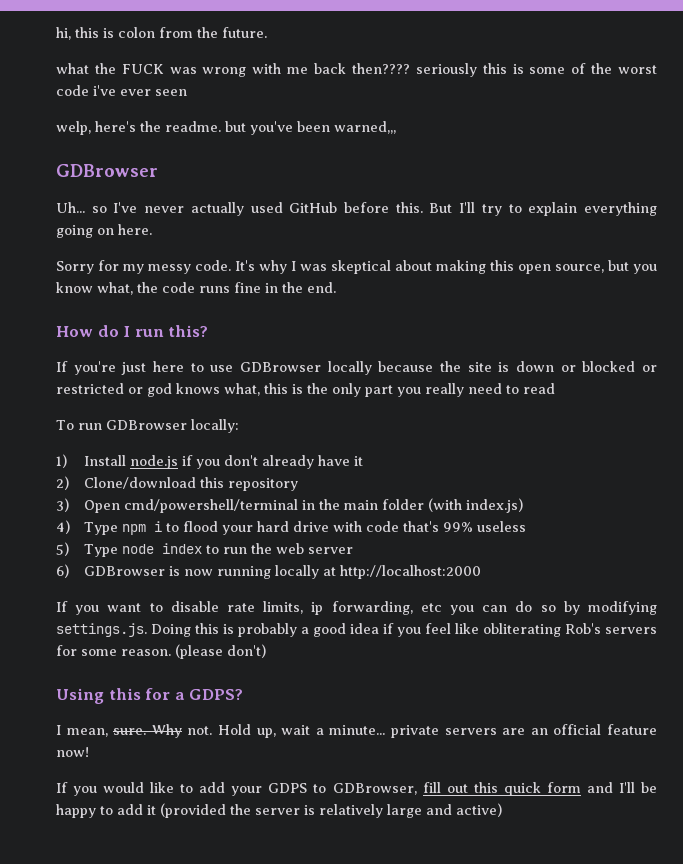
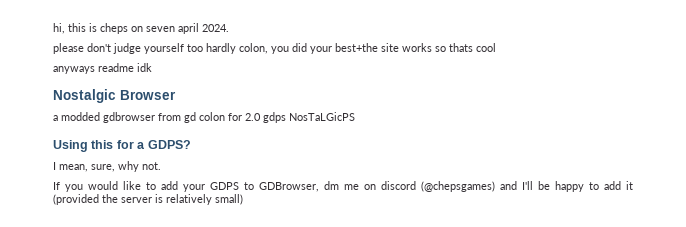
[118,27,267,38] [56,63,657,77] [56,85,187,96] [56,121,396,135] [56,164,158,177] [56,202,658,216] [56,224,152,238] [56,260,657,274] [56,282,336,295] [56,325,209,337] [56,361,657,375] [56,383,555,397] [56,419,239,433] [56,454,363,469] [56,476,298,491] [56,498,523,513] [56,520,526,535] [56,542,353,557] [56,564,481,579] [56,601,657,615] [56,623,657,637] [56,644,266,659] colon from the future. // what the FUCK was wrong with me back then???? seriously this is some of the worst code i've ever seen // welp, here's the readme. but you've been warned,,, // GDBrowser // Uh... so I've never actually used GitHub before this. But I'll try to explain everything going on here. // Sorry for my messy code. It's why I was skeptical about making this open source, but you know what, the code runs fine in the end. // How do I run this? // If you're just here to use GDBrowser locally because the site is down or blocked or restricted or god knows what, this is the only part you really need to read // To run GDBrowser locally: // 1) Install node.js if you don't already have it // 2) Clone/download this repository // 3) Open cmd/powershell/terminal in the main folder (with index.js) // 4) Type npm i to flood your hard drive with code that's 99% useless // 5) Type node index to run the web server // 6) GDBrowser is now running locally at http://localhost:2000 // If you want to disable rate limits, ip forwarding, etc you can do so by modifying settings.js. Doing this is probably a good idea if you feel like obliterating Rob's servers for some reason. (please don't) -> [100,23,229,34] [53,43,496,54] [53,63,152,74] [53,89,176,103] [53,112,355,123] cheps on seven april 2024. // please don't judge yourself too hardly colon, you did your best+the site works so thats cool // anyways readme idk // Nostalgic Browser // a modded gdbrowser from gd colon for 2.0 gdps NosTaLGicPS
[113,724,182,738] sure. Why -> [91,161,139,172] sure, why
[218,724,658,738] [56,747,89,757] Hold up, wait a minute... private servers are an official feature now! -> (161, 166) none
[422,782,581,796] fill out this quick form -> [324,181,495,192] dm me on discord (@chepsgames)
[387,803,502,818] large and active) -> [215,194,243,205] small)

